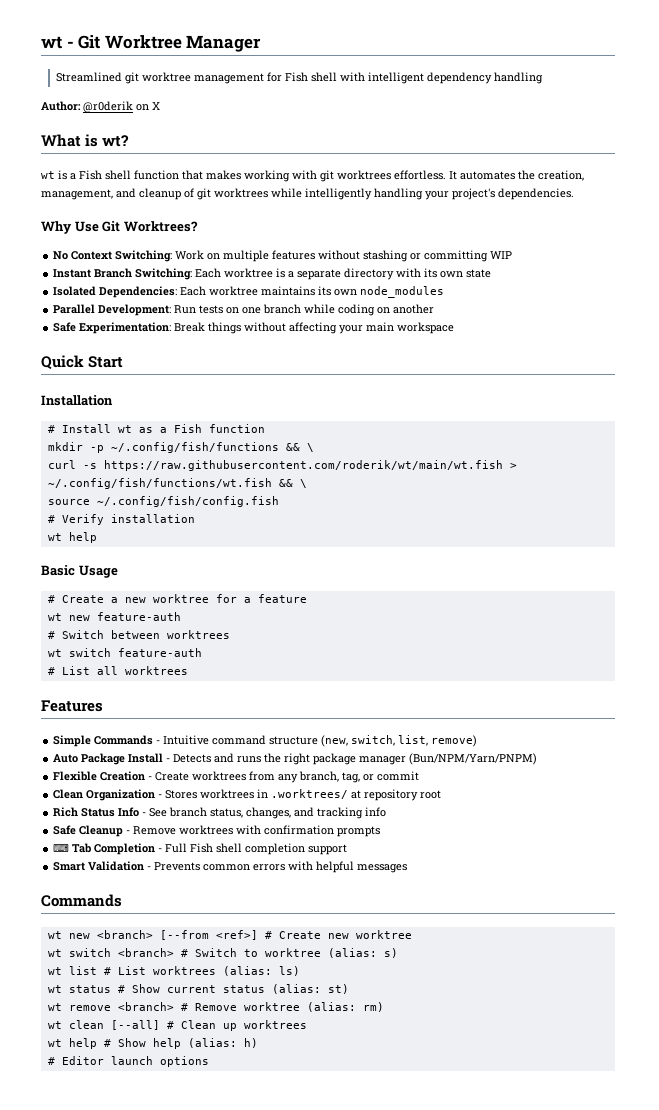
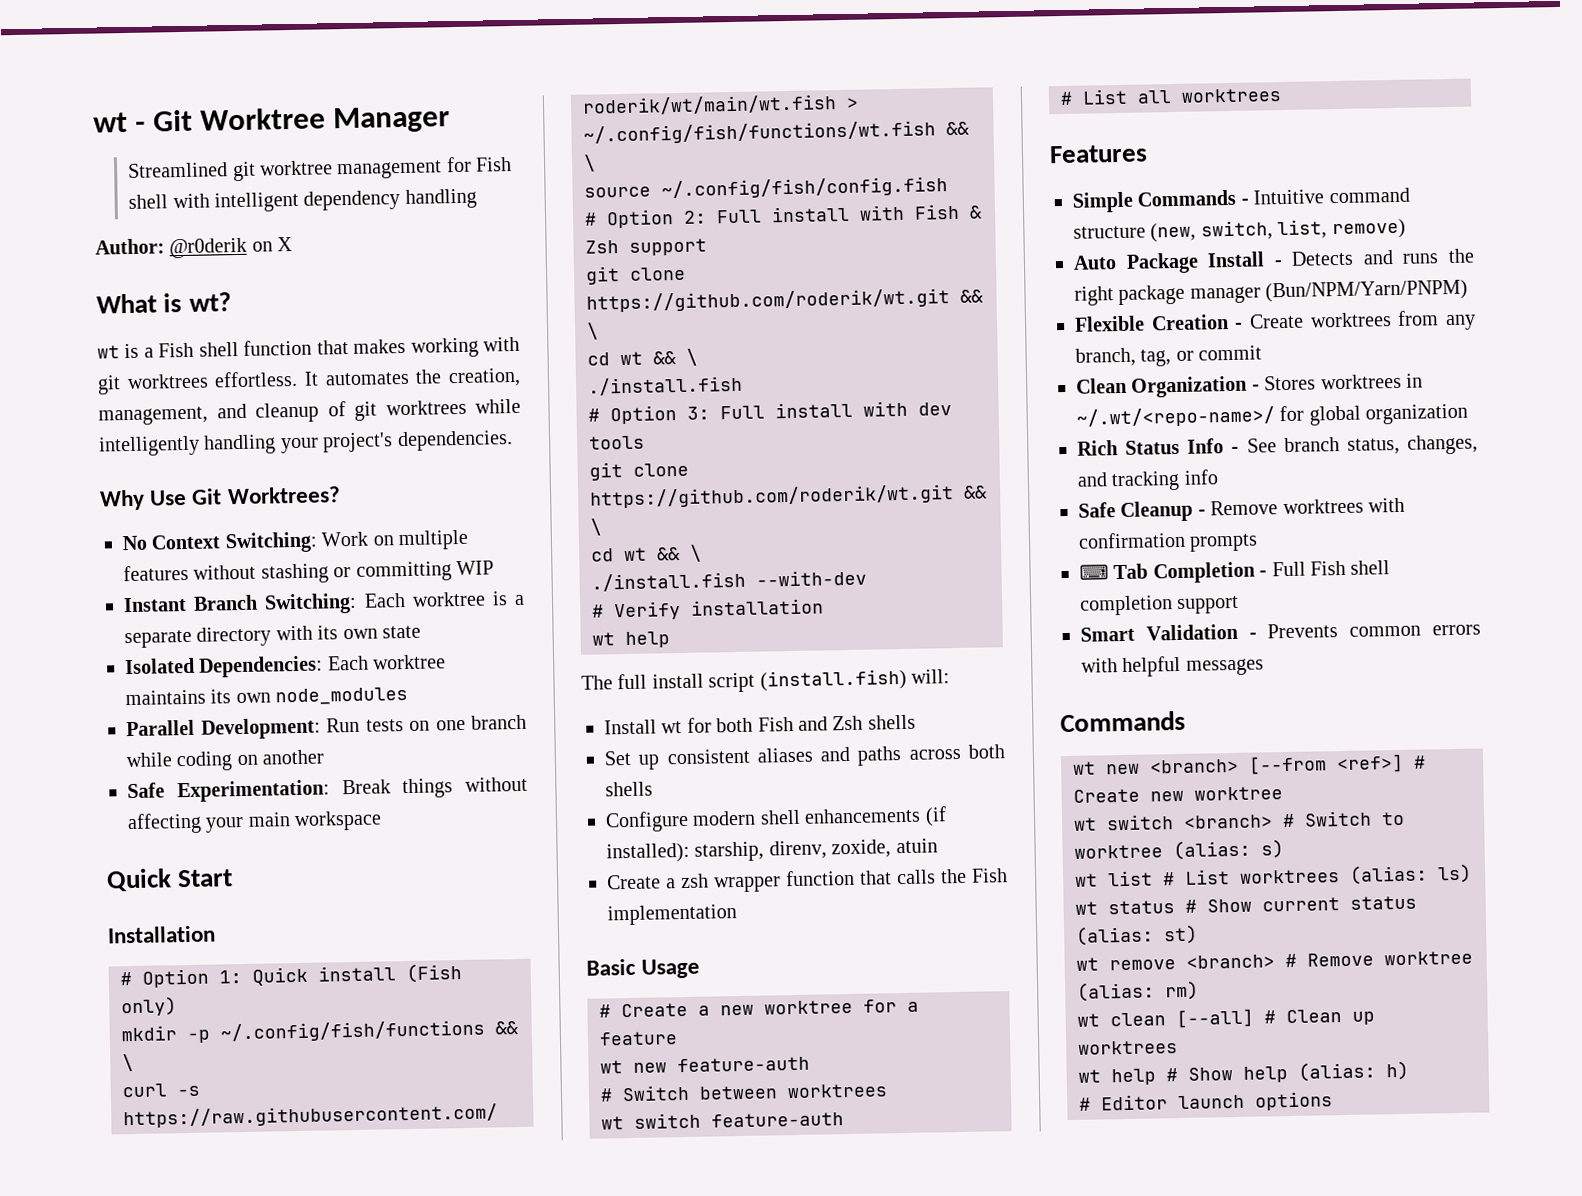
[61,424,265,433] Install wt as a Fish function -> [142,963,462,988] [121,996,177,1017] Option 1: Quick install (Fish only)
(279, 501) none -> [584,203,983,229] [585,238,707,256] [585,266,686,285] [586,288,984,313] [586,322,599,340] [587,348,698,366] [587,375,743,396] [588,400,952,425] [589,435,645,450] [589,462,689,481] [590,484,988,509] [590,518,602,536] [591,544,702,562] [591,569,867,592] // # Option 2: Full install with Fish & Zsh support // git clone https://github.com/roderik/wt.git && \ // cd wt && \ // ./install.fish // # Option 3: Full install with dev tools // git clone https://github.com/roderik/wt.git && \ // cd wt && \ // ./install.fish --with-dev
(97, 537) none -> [581,668,950,693] [604,714,916,735] [604,744,1005,770] [605,781,653,797] [605,806,947,833] [606,838,938,864] [607,868,1008,893] [607,904,737,926] // The full install script (install.fish) will: // Install wt for both Fish and Zsh shells // Set up consistent aliases and paths across both shells // Configure modern shell enhancements (if installed): starship, direnv, zoxide, atuin // Create a zsh wrapper function that calls the Fish implementation
[271,789,442,801] .worktrees/ at repository root -> [1076,403,1469,428] ~/.wt/<repo-name>/ for global organization

